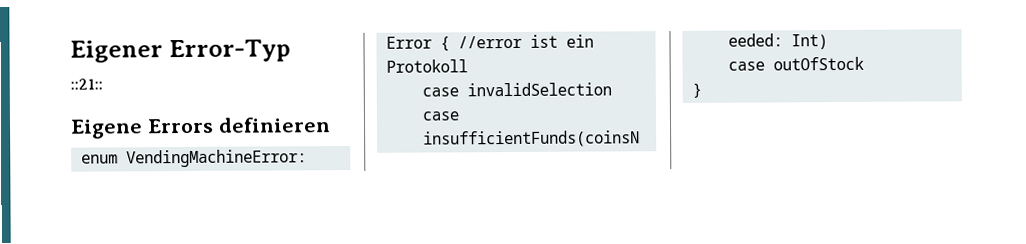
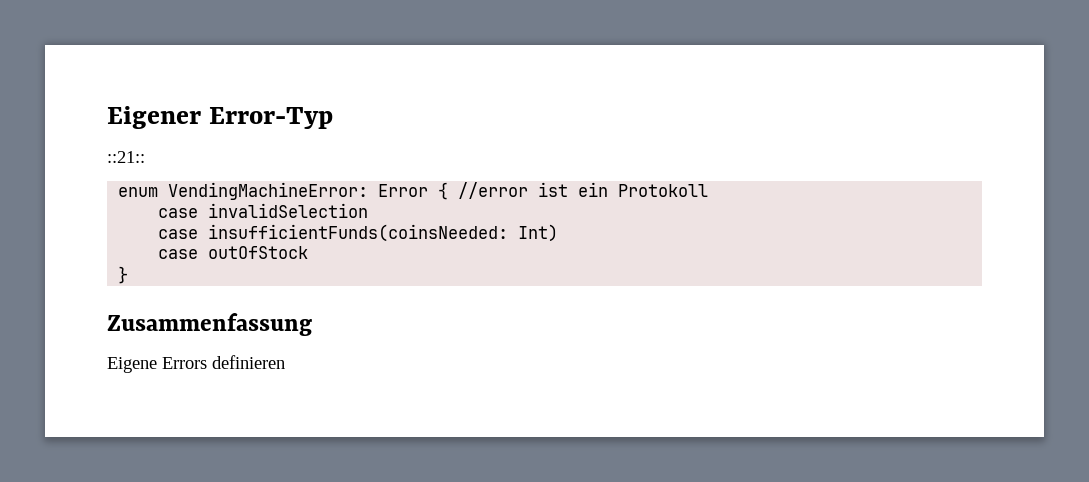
[70,117,331,139] // Eigene Errors definieren -> (145, 157) none
(702, 90) none -> [107,313,312,336] [107,355,285,373] // Zusammenfassung // Eigene Errors definieren

